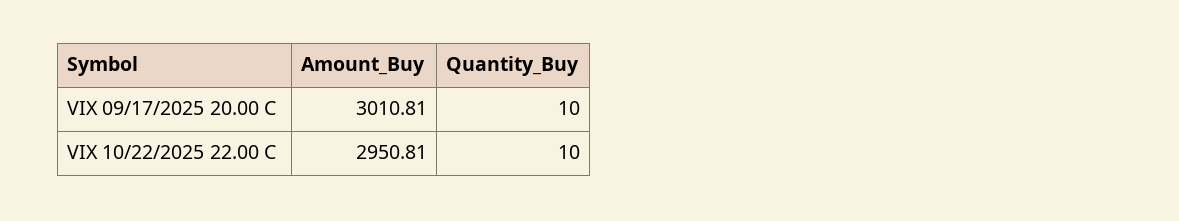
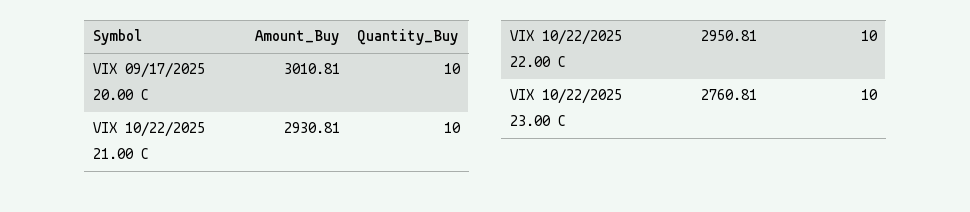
(580, 108) none -> [92,121,205,137] [92,148,149,159] [284,122,341,133] [444,122,462,133] // VIX 10/22/2025 21.00 C | 2930.81 | 10
(580, 152) none -> [509,88,622,104] [509,115,566,126] [701,89,758,100] [861,89,879,100] // VIX 10/22/2025 23.00 C | 2760.81 | 10

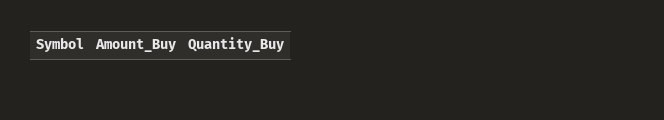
[92,62,205,78] [92,89,149,100] [284,63,341,74] [444,63,462,74] [92,121,205,137] [92,148,149,159] [284,122,341,133] [444,122,462,133] [509,29,622,45] [509,56,566,67] [701,30,758,41] [861,30,879,41] [509,88,622,104] [509,115,566,126] [701,89,758,100] [861,89,879,100] // VIX 09/17/2025 20.00 C | 3010.81 | 10 // VIX 10/22/2025 21.00 C | 2930.81 | 10 // VIX 10/22/2025 22.00 C | 2950.81 | 10 // VIX 10/22/2025 23.00 C | 2760.81 | 10 -> (284, 44) none

